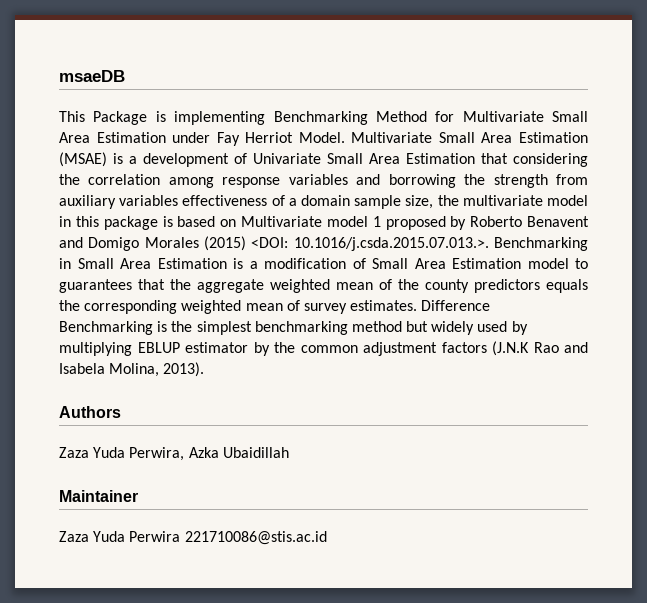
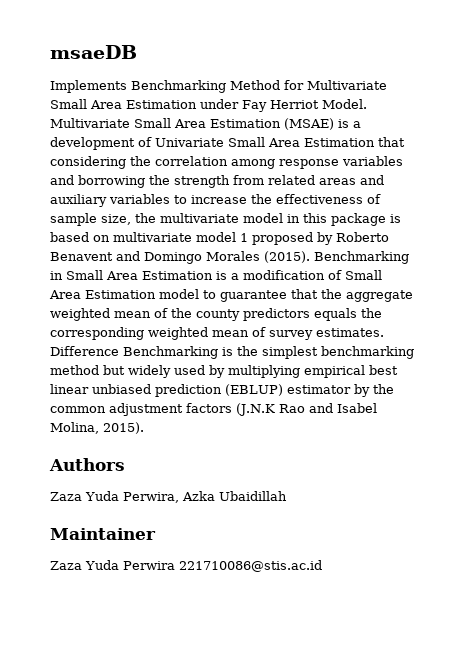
[59,111,266,125] This Package is implementing -> [50,80,127,93] Implements
[59,195,350,209] auxiliary variables effectiveness of a domain -> [268,175,384,185] [50,194,381,207] related areas and auxiliary variables to increase the effectiveness of
[241,216,322,227] Multivariate -> [113,232,192,242] multivariate
[88,236,489,251] Domigo Morales (2015) <DOI: 10.1016/j.csda.2015.07.013.>. -> [144,251,310,264] Domingo Morales (2015).
[59,279,132,293] guarantees -> [220,290,287,302] guarantee
[137,342,180,353] EBLUP -> [304,365,398,378] [50,384,283,397] empirical best linear unbiased prediction (EBLUP)
[59,362,205,377] Isabela Molina, 2013). -> [336,403,377,413] [50,422,144,434] Isabel Molina, 2015).

